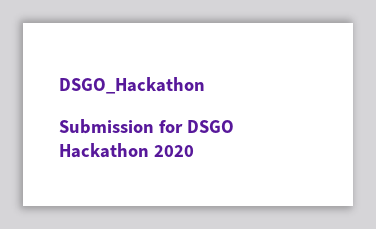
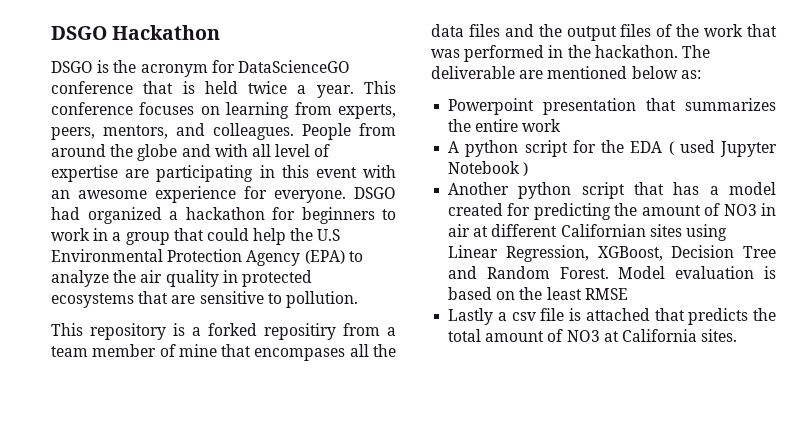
[59,77,205,94] [59,119,183,134] DSGO_Hackathon // Submission for -> (51, 33) none
[153,145,194,157] 2020 -> [51,60,350,77] [51,81,396,98] [51,102,396,119] [51,123,396,140] [51,144,331,161] [51,165,396,182] [51,186,396,203] [51,207,396,224] [51,228,341,245] [51,249,363,266] [51,270,312,287] [51,291,358,308] [51,323,396,340] [51,344,396,361] [431,24,777,41] [431,45,710,62] [431,66,701,79] [448,98,776,115] [448,119,562,132] [448,140,777,157] [448,161,529,176] [448,182,776,199] [448,203,776,220] [448,224,727,241] [448,245,776,262] [448,266,776,279] [448,287,628,300] [448,308,776,325] [448,329,738,342] // DSGO is the acronym for DataScienceGO conference that is held twice a year. This conference focuses on learning from experts, peers, mentors, and colleagues. People from around the globe and with all level of expertise are participating in this event with an awesome experience for everyone. DSGO had organized a hackathon for beginners to work in a group that could help the U.S Environmental Protection Agency (EPA) to analyze the air quality in protected ecosystems that are sensitive to pollution. // This repository is a forked repositiry from a team member of mine that encompases all the data files and the output files of the work that was performed in the hackathon. The deliverable are mentioned below as: // Powerpoint presentation that summarizes the entire work // A python script for the EDA ( used Jupyter Notebook ) // Another python script that has a model created for predicting the amount of NO3 in air at different Californian sites using Linear Regression, XGBoost, Decision Tree and Random Forest. Model evaluation is based on the least RMSE // Lastly a csv file is attached that predicts the total amount of NO3 at California sites.

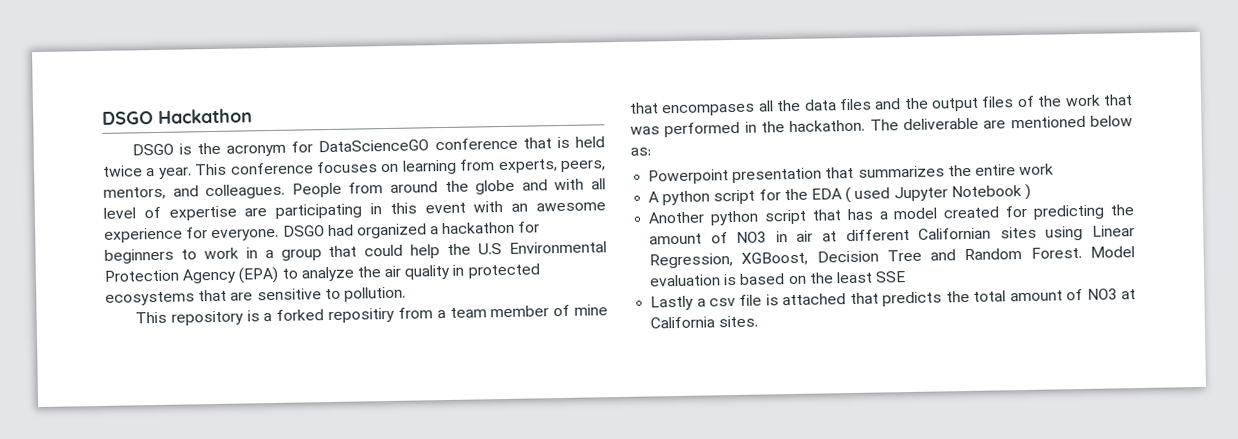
[584,288,628,300] RMSE -> [875,271,907,283] SSE

